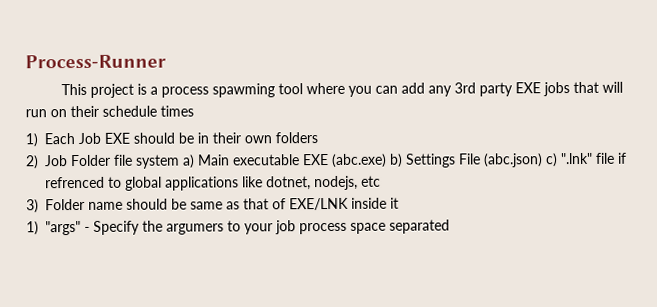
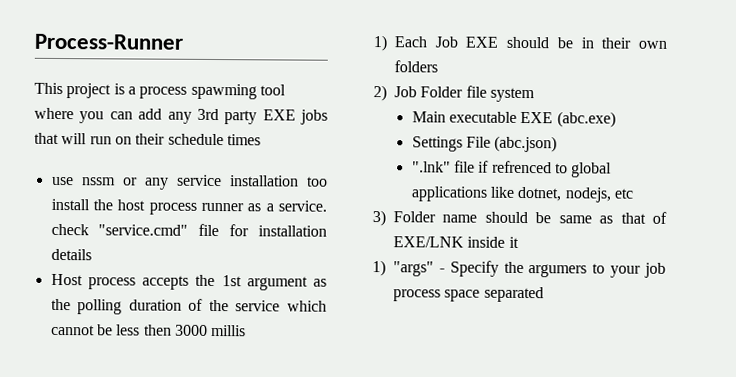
(194, 111) none -> [51,174,328,190] [50,198,327,215] [50,223,327,237] [50,248,92,261] [50,273,327,291] [50,298,327,315] [50,324,247,337] // use nssm or any service installation too install the host process runner as a service. check "service.cmd" file for installation details // Host process accepts the 1st argument as the polling duration of the service which cannot be less then 3000 millis
[183,154,195,169] a) -> (535, 95) //
[390,153,403,168] b) -> (616, 119) //
[546,153,558,168] c) -> (558, 144) //

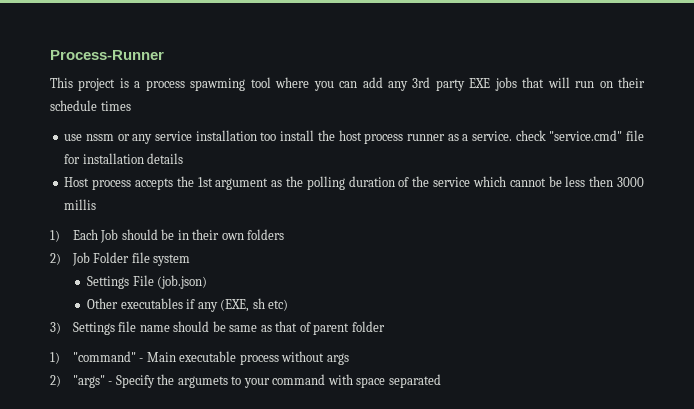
[465,36,499,48] EXE -> (119, 236) none
[411,111,616,128] [411,135,558,153] [411,160,613,178] [410,186,634,203] Main executable EXE (abc.exe) // Settings File (abc.json) // ".lnk" file if refrenced to global applications like dotnet, nodejs, etc -> [87,275,208,289] [87,298,289,312] Settings File (job.json) // Other executables if any (EXE, sh etc)
[393,211,436,223] Folder -> [72,321,137,335] Settings file
[393,236,519,248] [372,260,386,277] EXE/LNK inside it // 1) -> [313,321,385,335] [50,351,349,365] [50,375,61,387] parent folder // 1) "command" - Main executable process without args // 2)
[528,264,588,278] argumers -> [177,376,228,388] argumets
[644,262,666,278] [393,289,441,302] job process -> [272,374,353,385] command with

